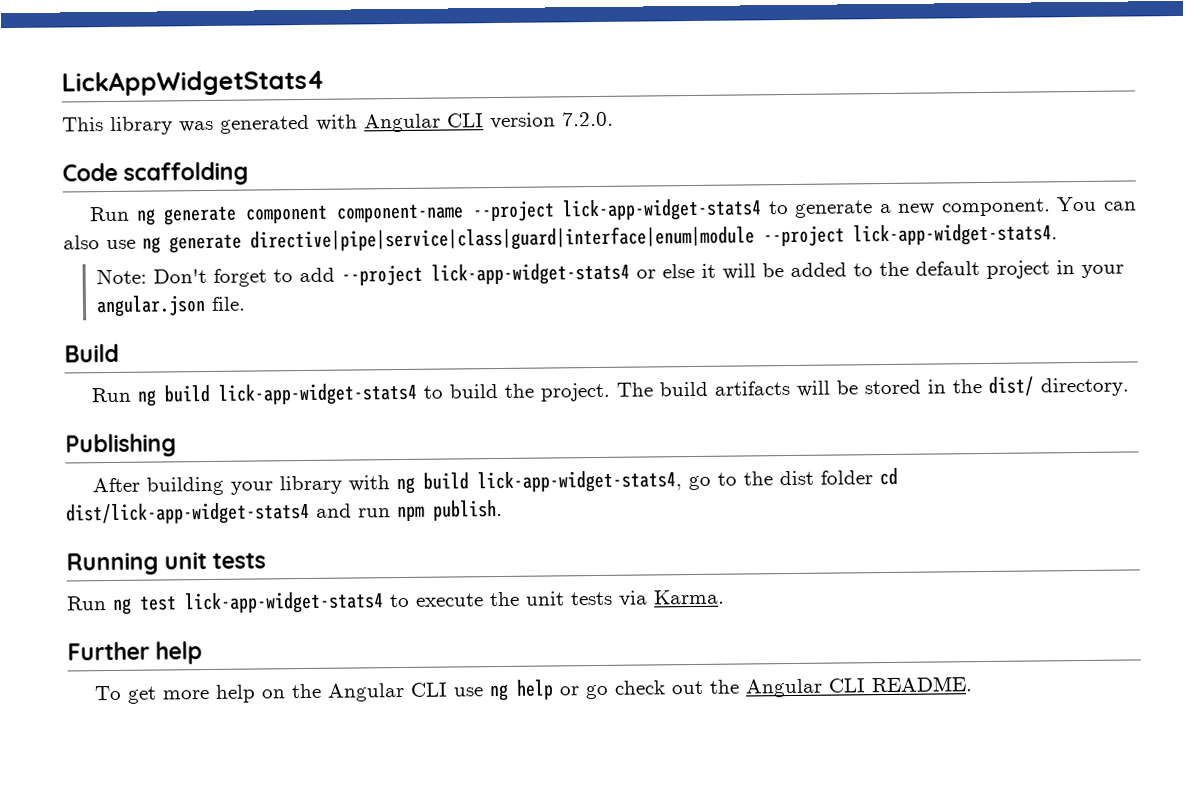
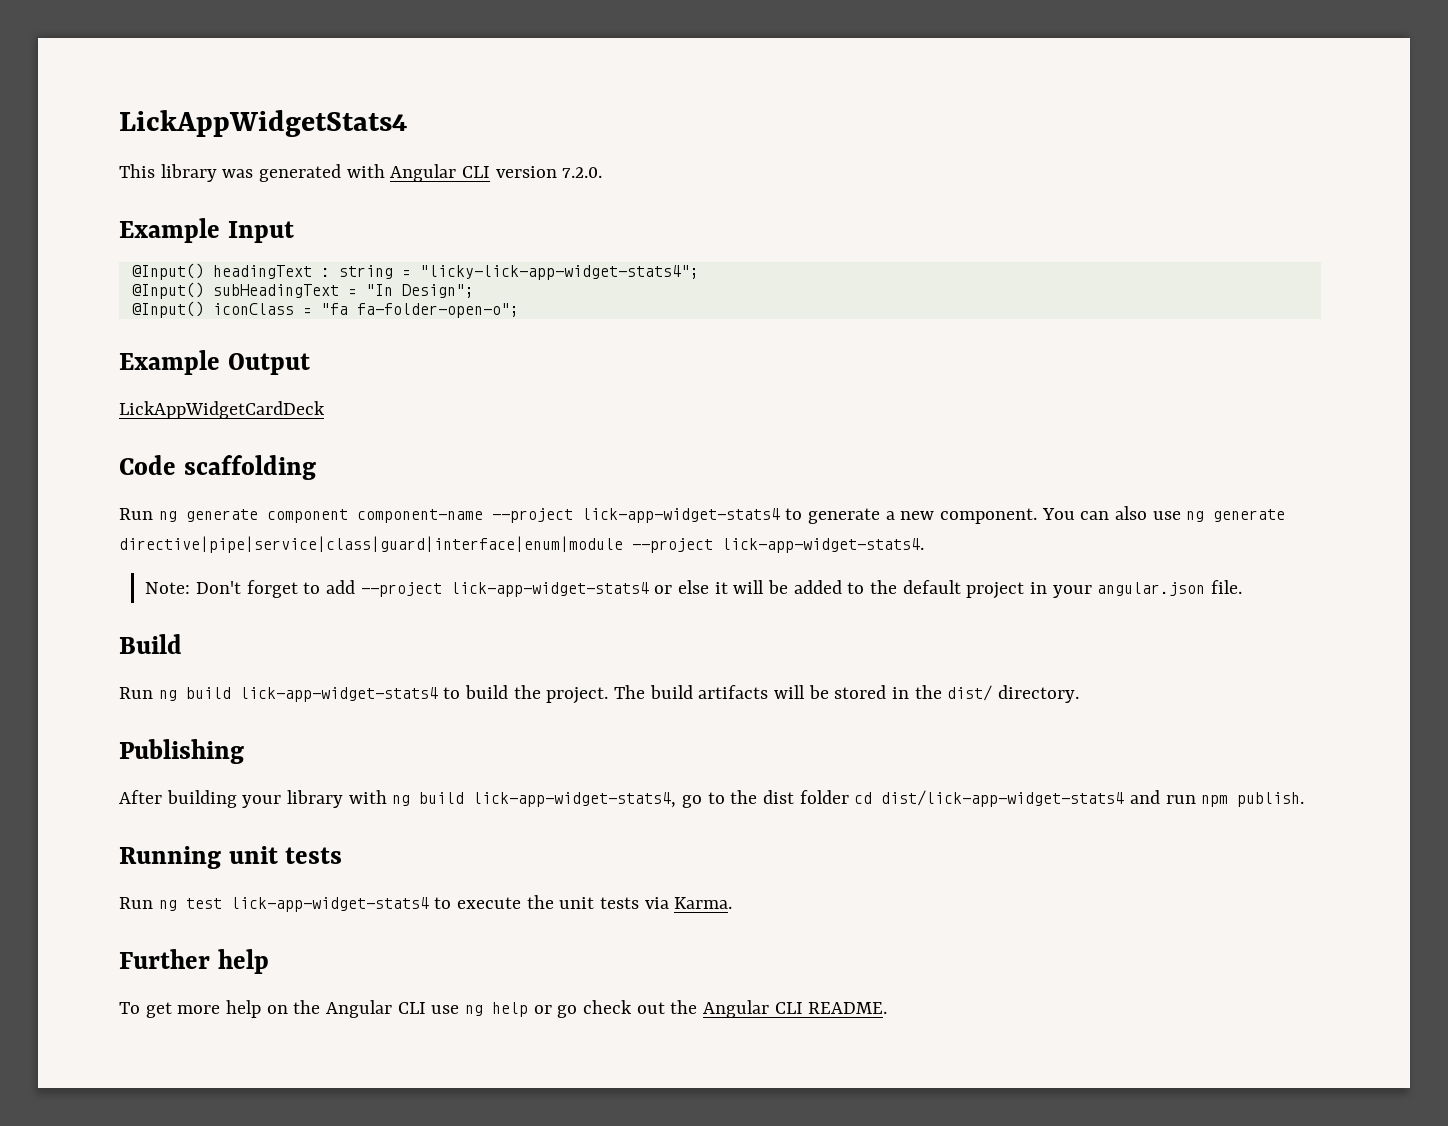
(614, 119) none -> [119,218,294,243] [131,263,699,280] [131,282,474,299] [131,301,519,318] [119,350,310,375] [119,401,325,419] // Example Input // @Input() headingText : string = "licky-lick-app-widget-stats4"; // @Input() subHeadingText = "In Design"; // @Input() iconClass = "fa fa-folder-open-o"; // Example Output // LickAppWidgetCardDeck

